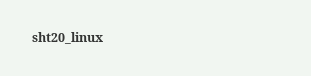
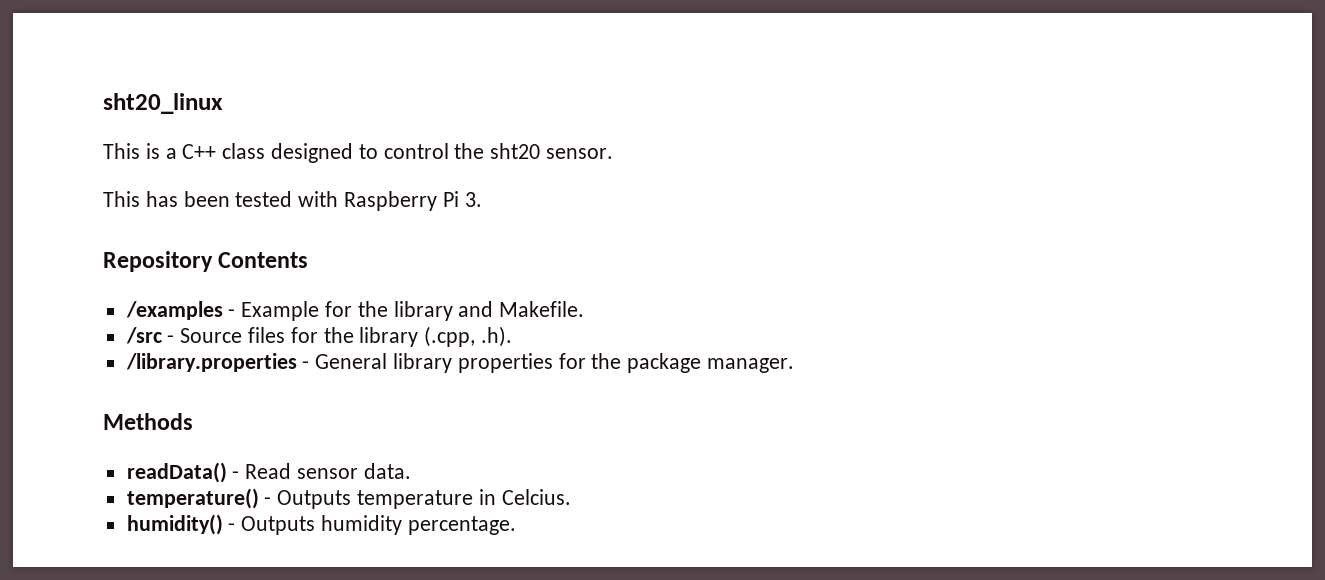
(103, 38) none -> [103,143,614,163] [103,191,482,211] [103,251,309,272] [125,301,585,321] [125,326,513,347] [125,353,795,373] [103,413,193,430] [126,462,411,483] [126,488,571,509] [126,514,516,535] // This is a C++ class designed to control the sht20 sensor. // This has been tested with Raspberry Pi 3. // Repository Contents // /examples - Example for the library and Makefile. // /src - Source files for the library (.cpp, .h). // /library.properties - General library properties for the package manager. // Methods // readData() - Read sensor data. // temperature() - Outputs temperature in Celcius. // humidity() - Outputs humidity percentage.

